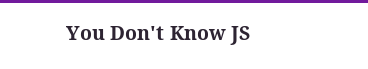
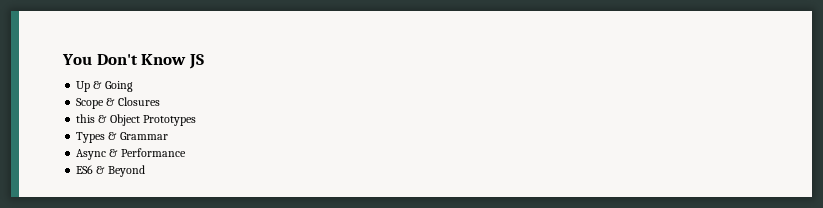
(250, 35) none -> [76,81,133,92] [76,97,160,109] [76,114,196,126] [76,132,168,143] [76,148,186,160] [76,165,145,177] // Up & Going // Scope & Closures // this & Object Prototypes // Types & Grammar // Async & Performance // ES6 & Beyond

